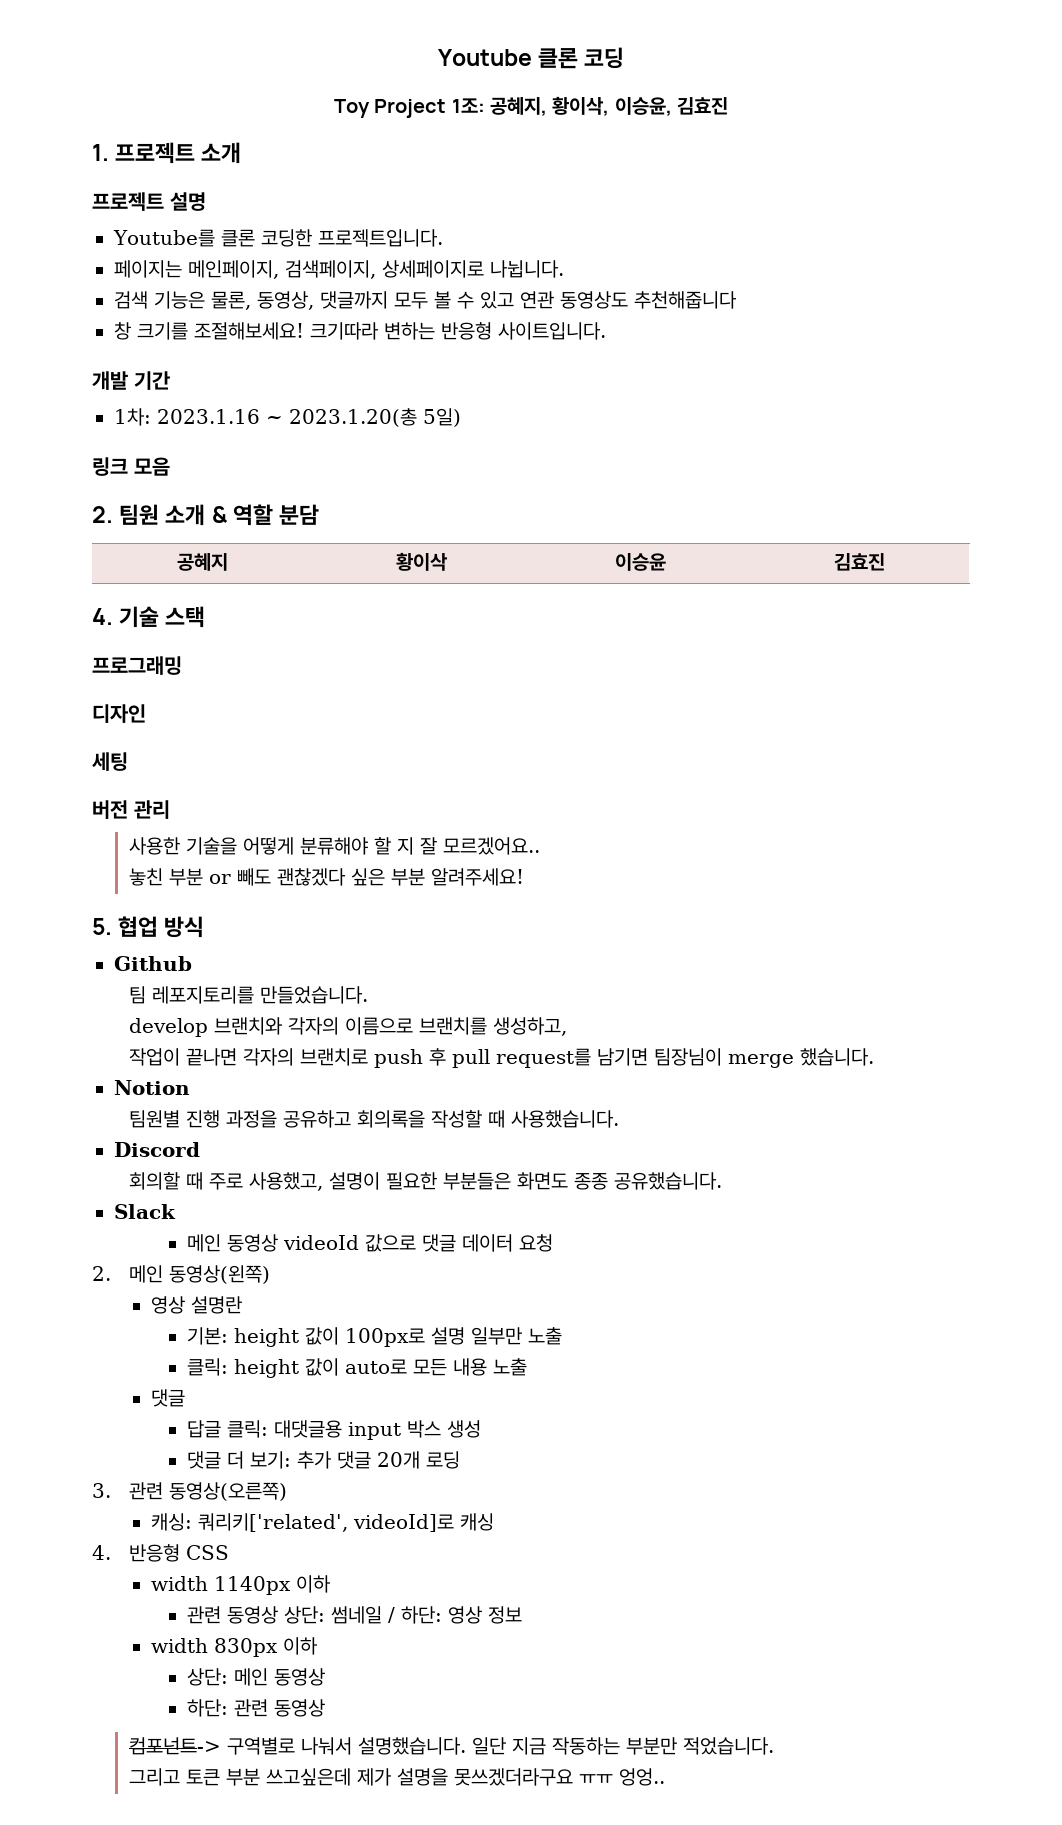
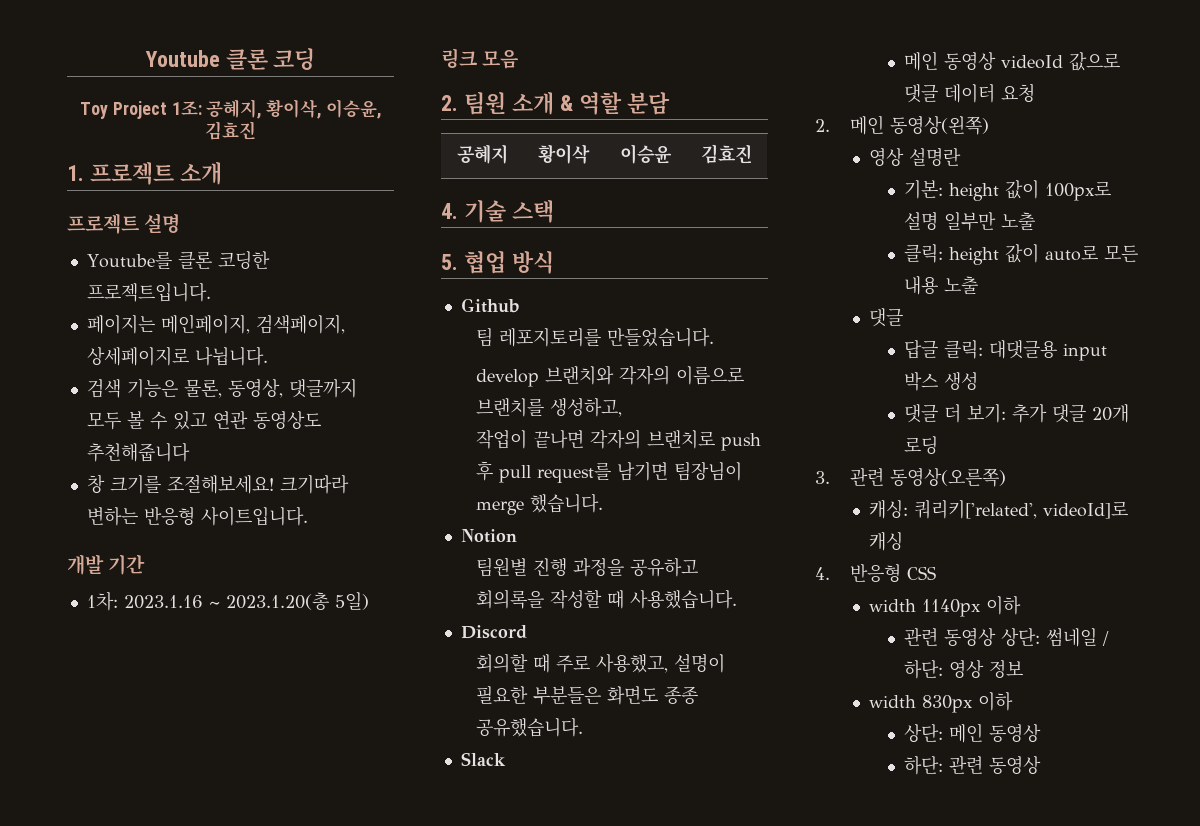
[92,656,182,675] [92,704,146,723] [92,752,128,771] [92,800,170,819] [128,837,540,855] [128,868,524,886] // 프로그래밍 // 디자인 // 세팅 // 버전 관리 // 사용한 기술을 어떻게 분류해야 할 지 잘 모르겠어요.. // 놓친 부분 or 빼도 괜찮겠다 싶은 부분 알려주세요! -> (554, 211) none
[128,1737,774,1755] [128,1768,665,1786] // 컴포넌트-> 구역별로 나눠서 설명했습니다. 일단 지금 작동하는 부분만 적었습니다. // 그리고 토큰 부분 쓰고싶은데 제가 설명을 못쓰겠더라구요 ㅠㅠ 엉엉.. -> (1041, 765) none

